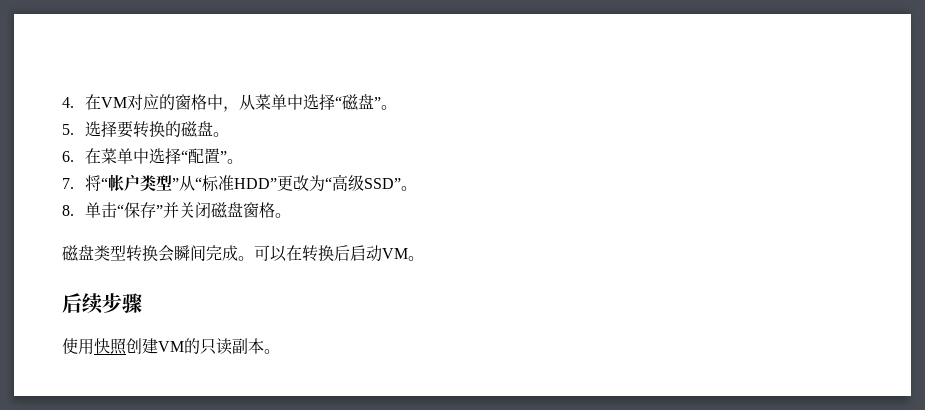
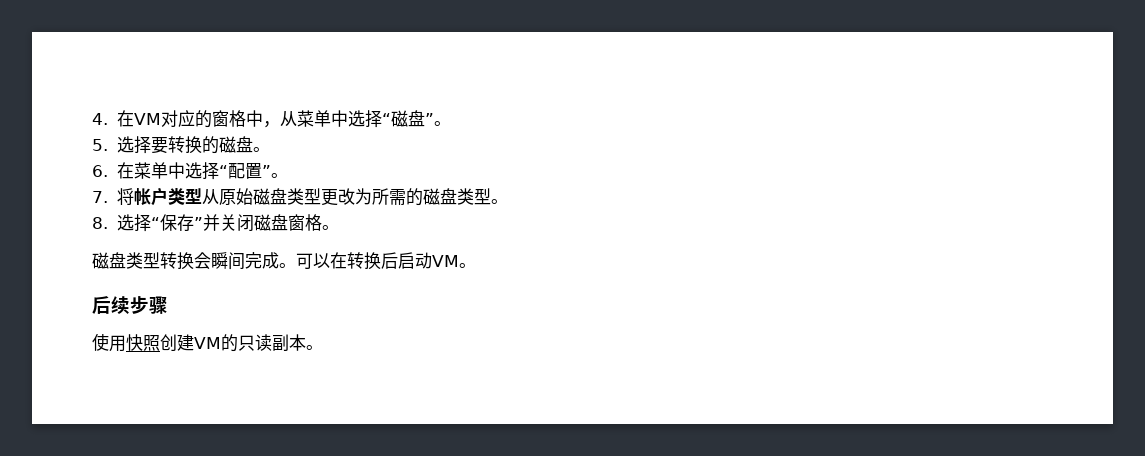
[101,177,109,189] “ -> (134, 196) none
[172,174,402,192] ”从“标准HDD”更改为“高级SSD” -> [201,188,491,206] 从原始磁盘类型更改为所需的磁盘类型
[85,202,118,218] 单击 -> [116,214,151,232] 选择

